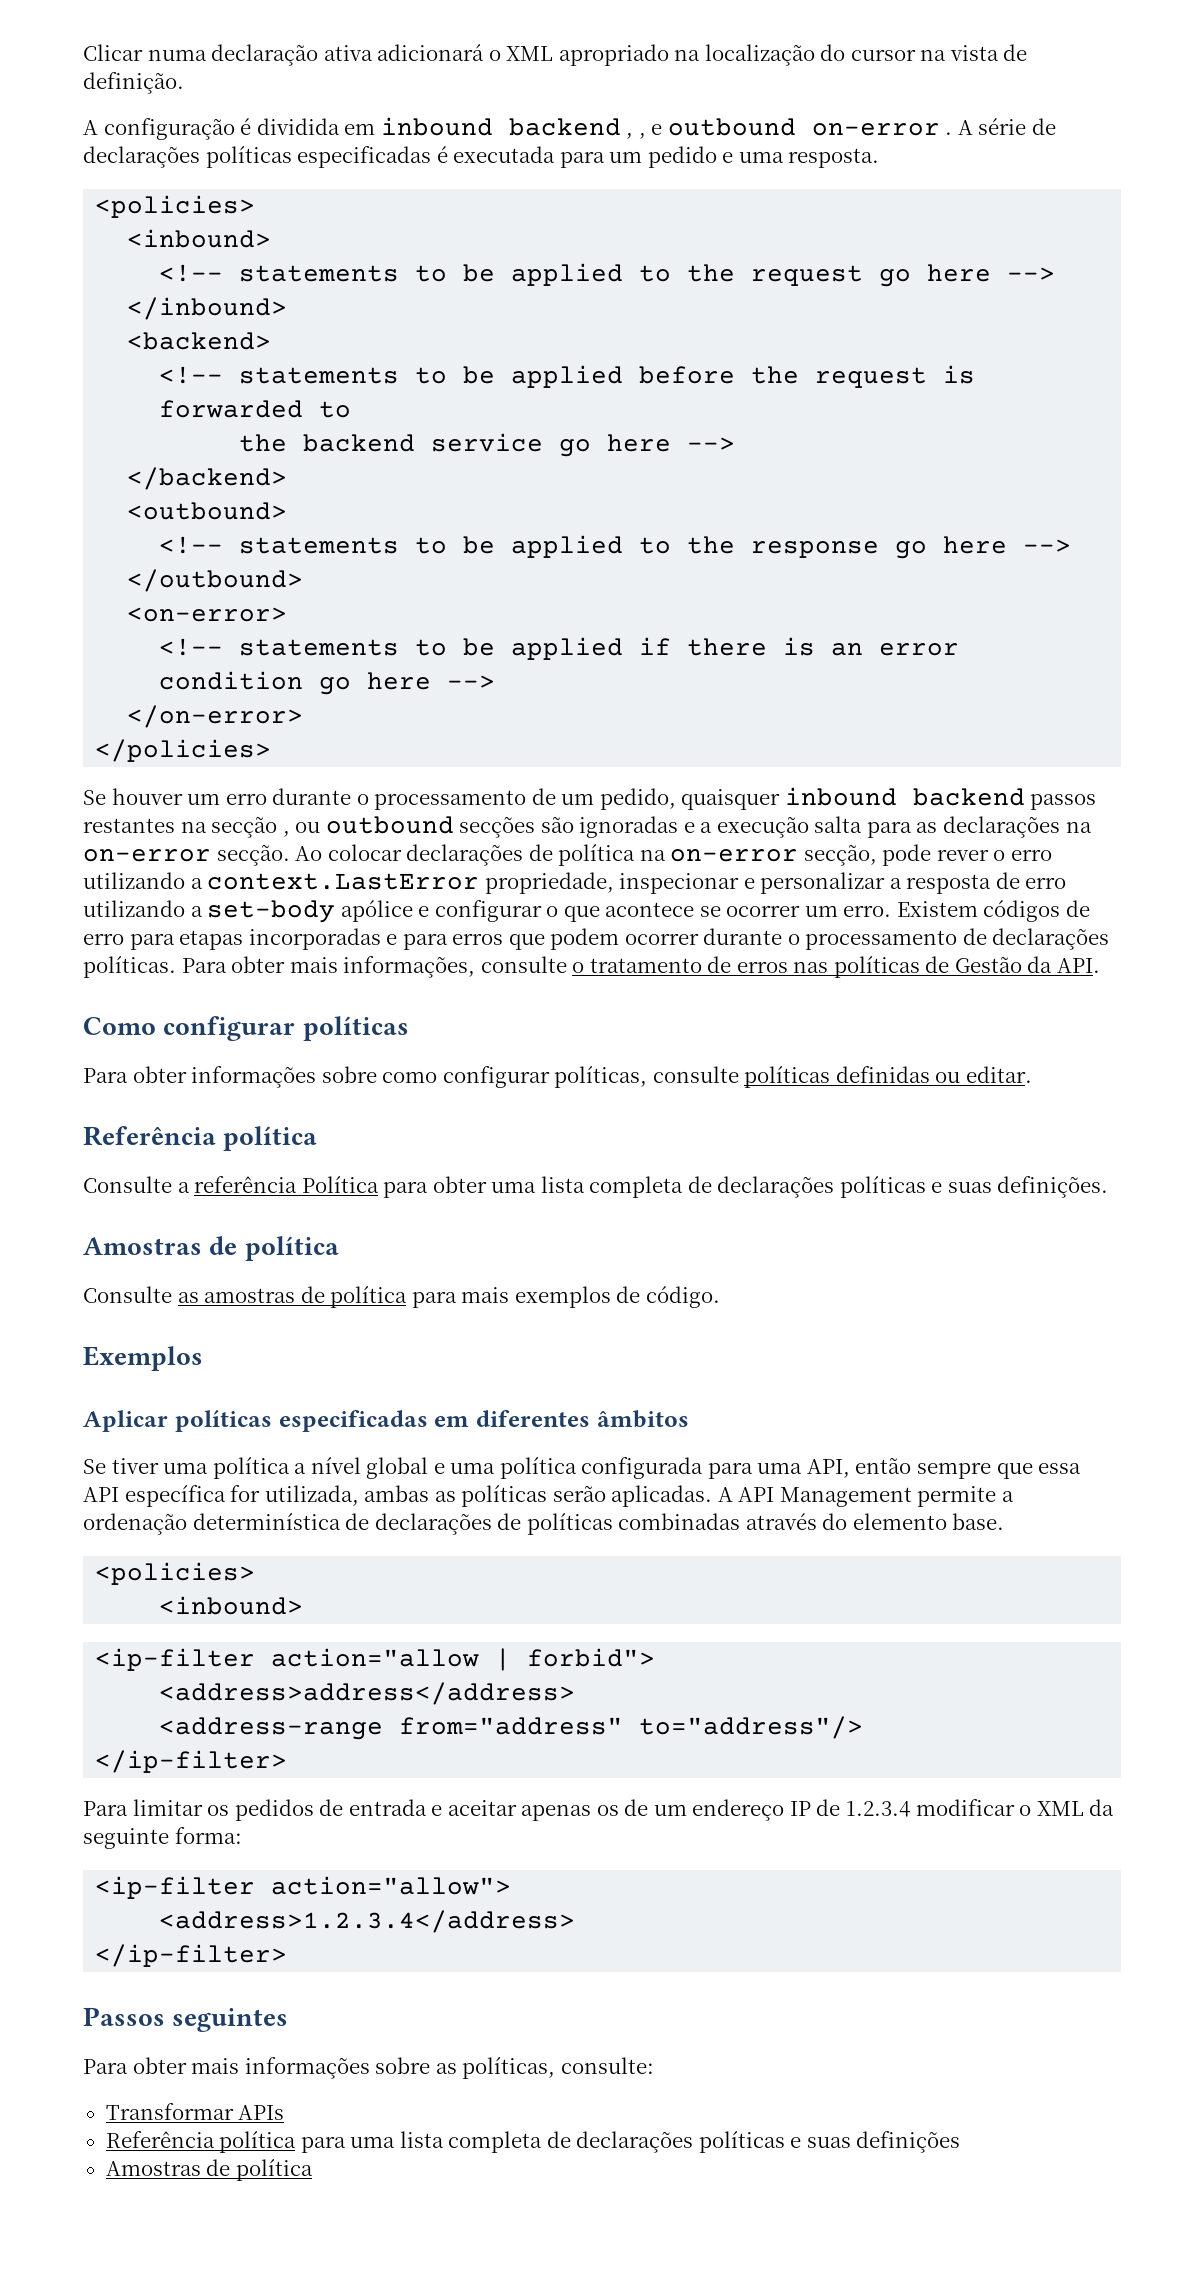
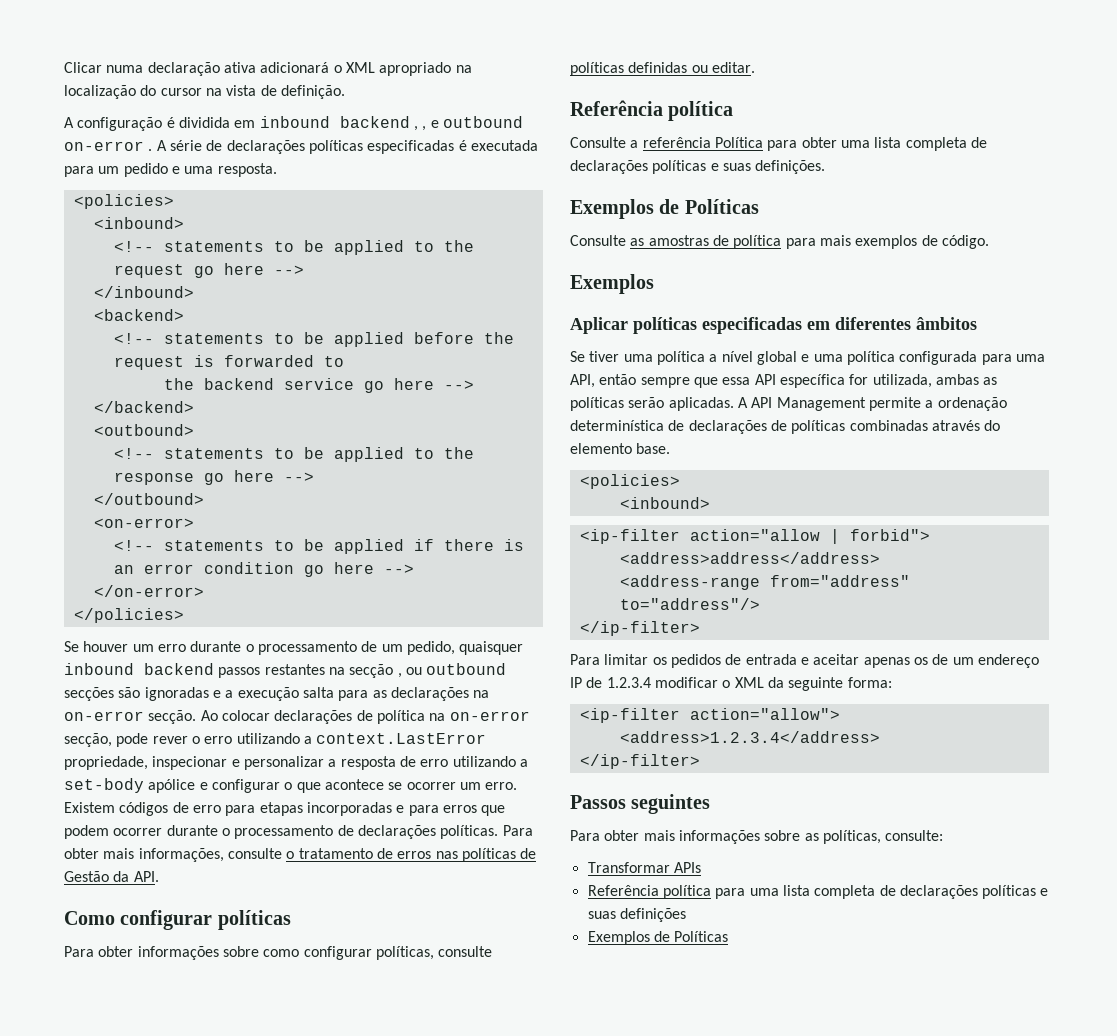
[83,1236,339,1261] Amostras de política -> [570,199,759,219] Exemplos de Políticas
[105,2159,313,2181] Amostras de política -> [587,931,729,945] Exemplos de Políticas

